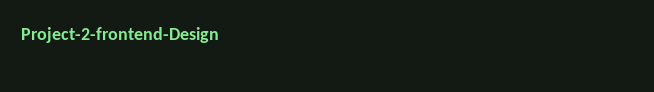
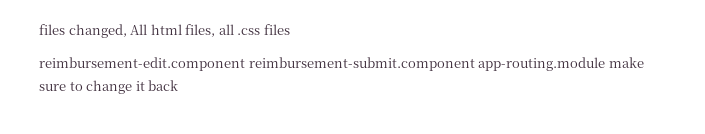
[21,27,219,43] Project-2-frontend-Design -> [39,24,290,38] [39,57,644,71] [39,80,179,94] files changed, All html files, all .css files // reimbursement-edit.component reimbursement-submit.component app-routing.module make sure to change it back

